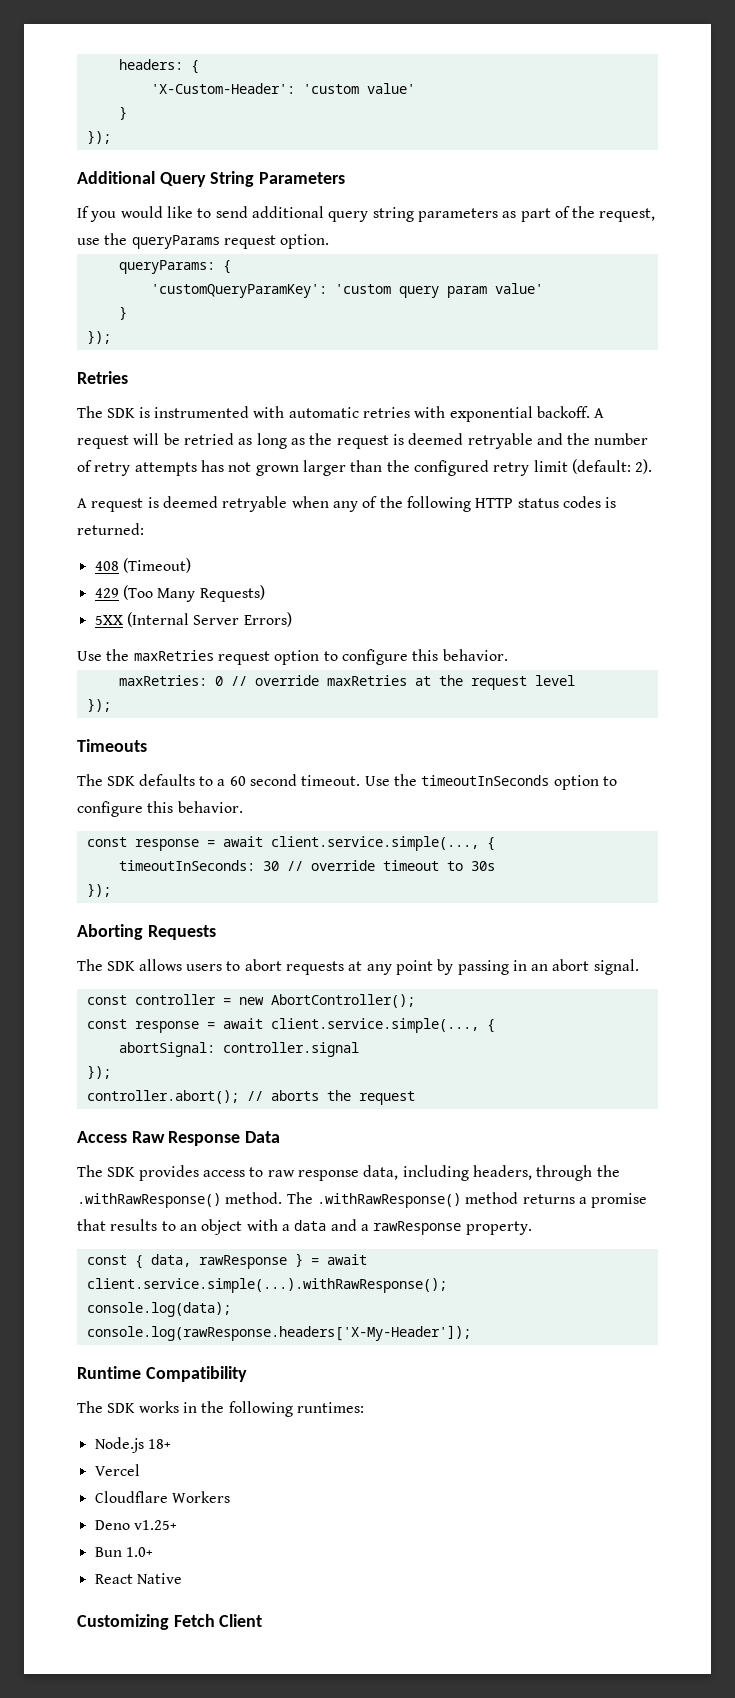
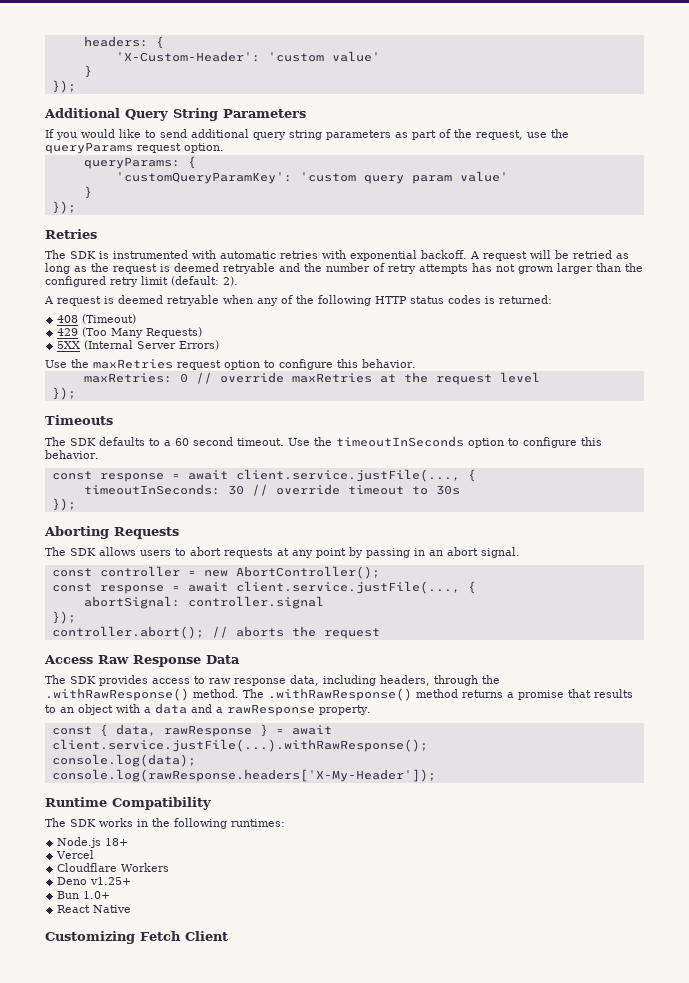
[270,836,479,851] client.service.simple(..., -> [235,469,460,482] client.service.justFile(...,
[270,1018,479,1033] client.service.simple(..., -> [235,581,460,594] client.service.justFile(...,
[86,1278,447,1293] client.service.simple(...).withRawResponse(); -> [51,739,428,752] client.service.justFile(...).withRawResponse();

